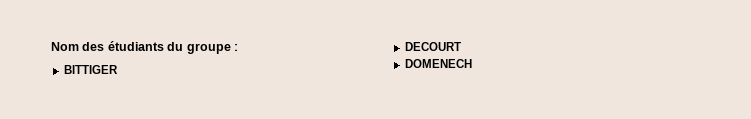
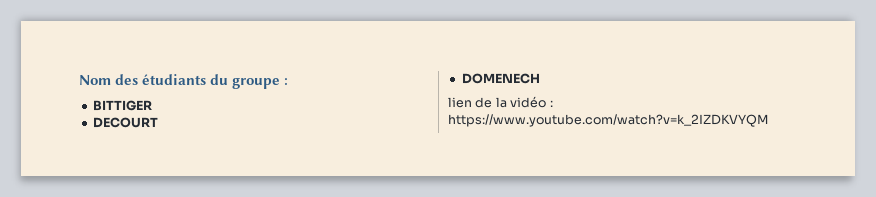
(472, 63) none -> [448,96,553,108] [448,114,769,127] // lien de la vidéo : https://www.youtube.com/watch?v=k_2IZDKVYQM

